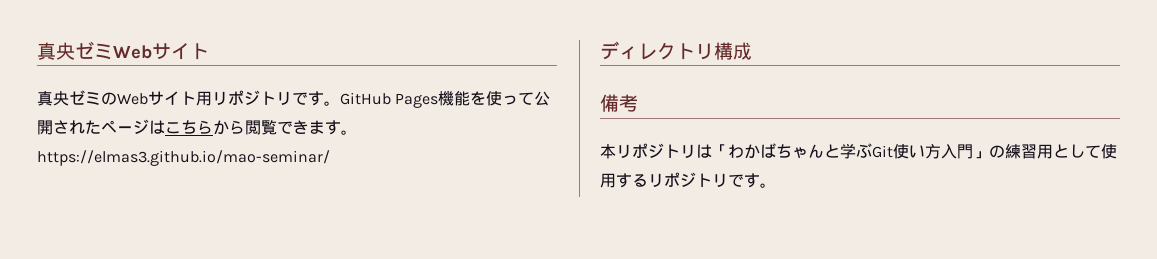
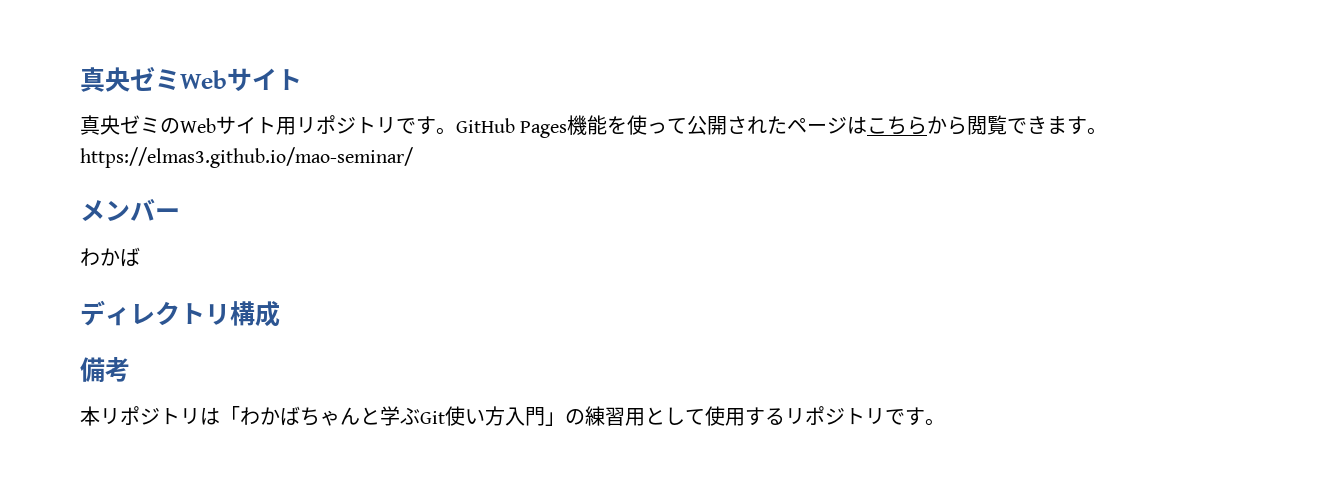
(330, 158) none -> [80,199,180,221] [80,247,140,267] // メンバー // わかば

